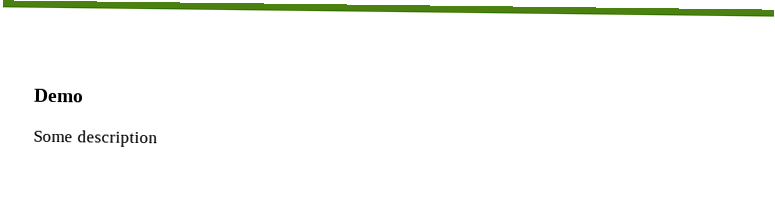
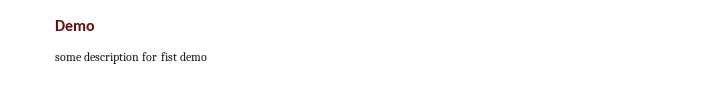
[33,130,158,148] Some description -> [55,52,207,64] some description for fist demo

